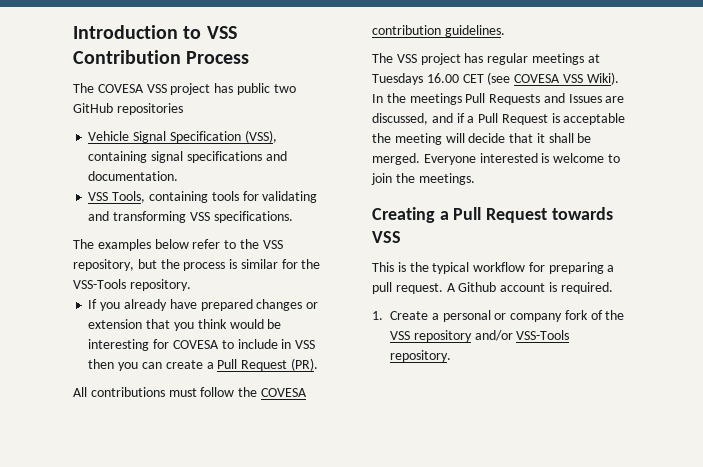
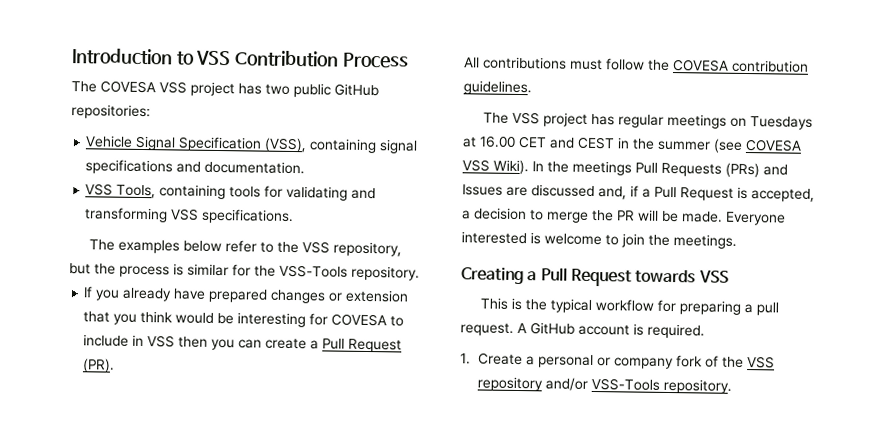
[236,83,296,95] [73,103,183,115] public two GitHub repositories -> [265,83,379,98] [71,104,151,120] two public GitHub repositories:
[587,54,600,63] [372,73,484,85] at Tuesdays 16.00 CET -> [729,116,813,130] [462,135,711,151] on Tuesdays at 16.00 CET and CEST in the summer
(541, 99) none -> [725,162,760,178] (PRs)
[372,113,453,125] discussed, and -> [531,184,627,200] discussed and,
[563,113,626,125] [372,133,592,145] [372,153,420,165] acceptable the meeting will decide that it shall be merged. -> [751,188,815,202] [462,207,723,223] accepted, a decision to merge the PR will be made.
[458,282,497,292] Github -> [530,322,575,335] GitHub

